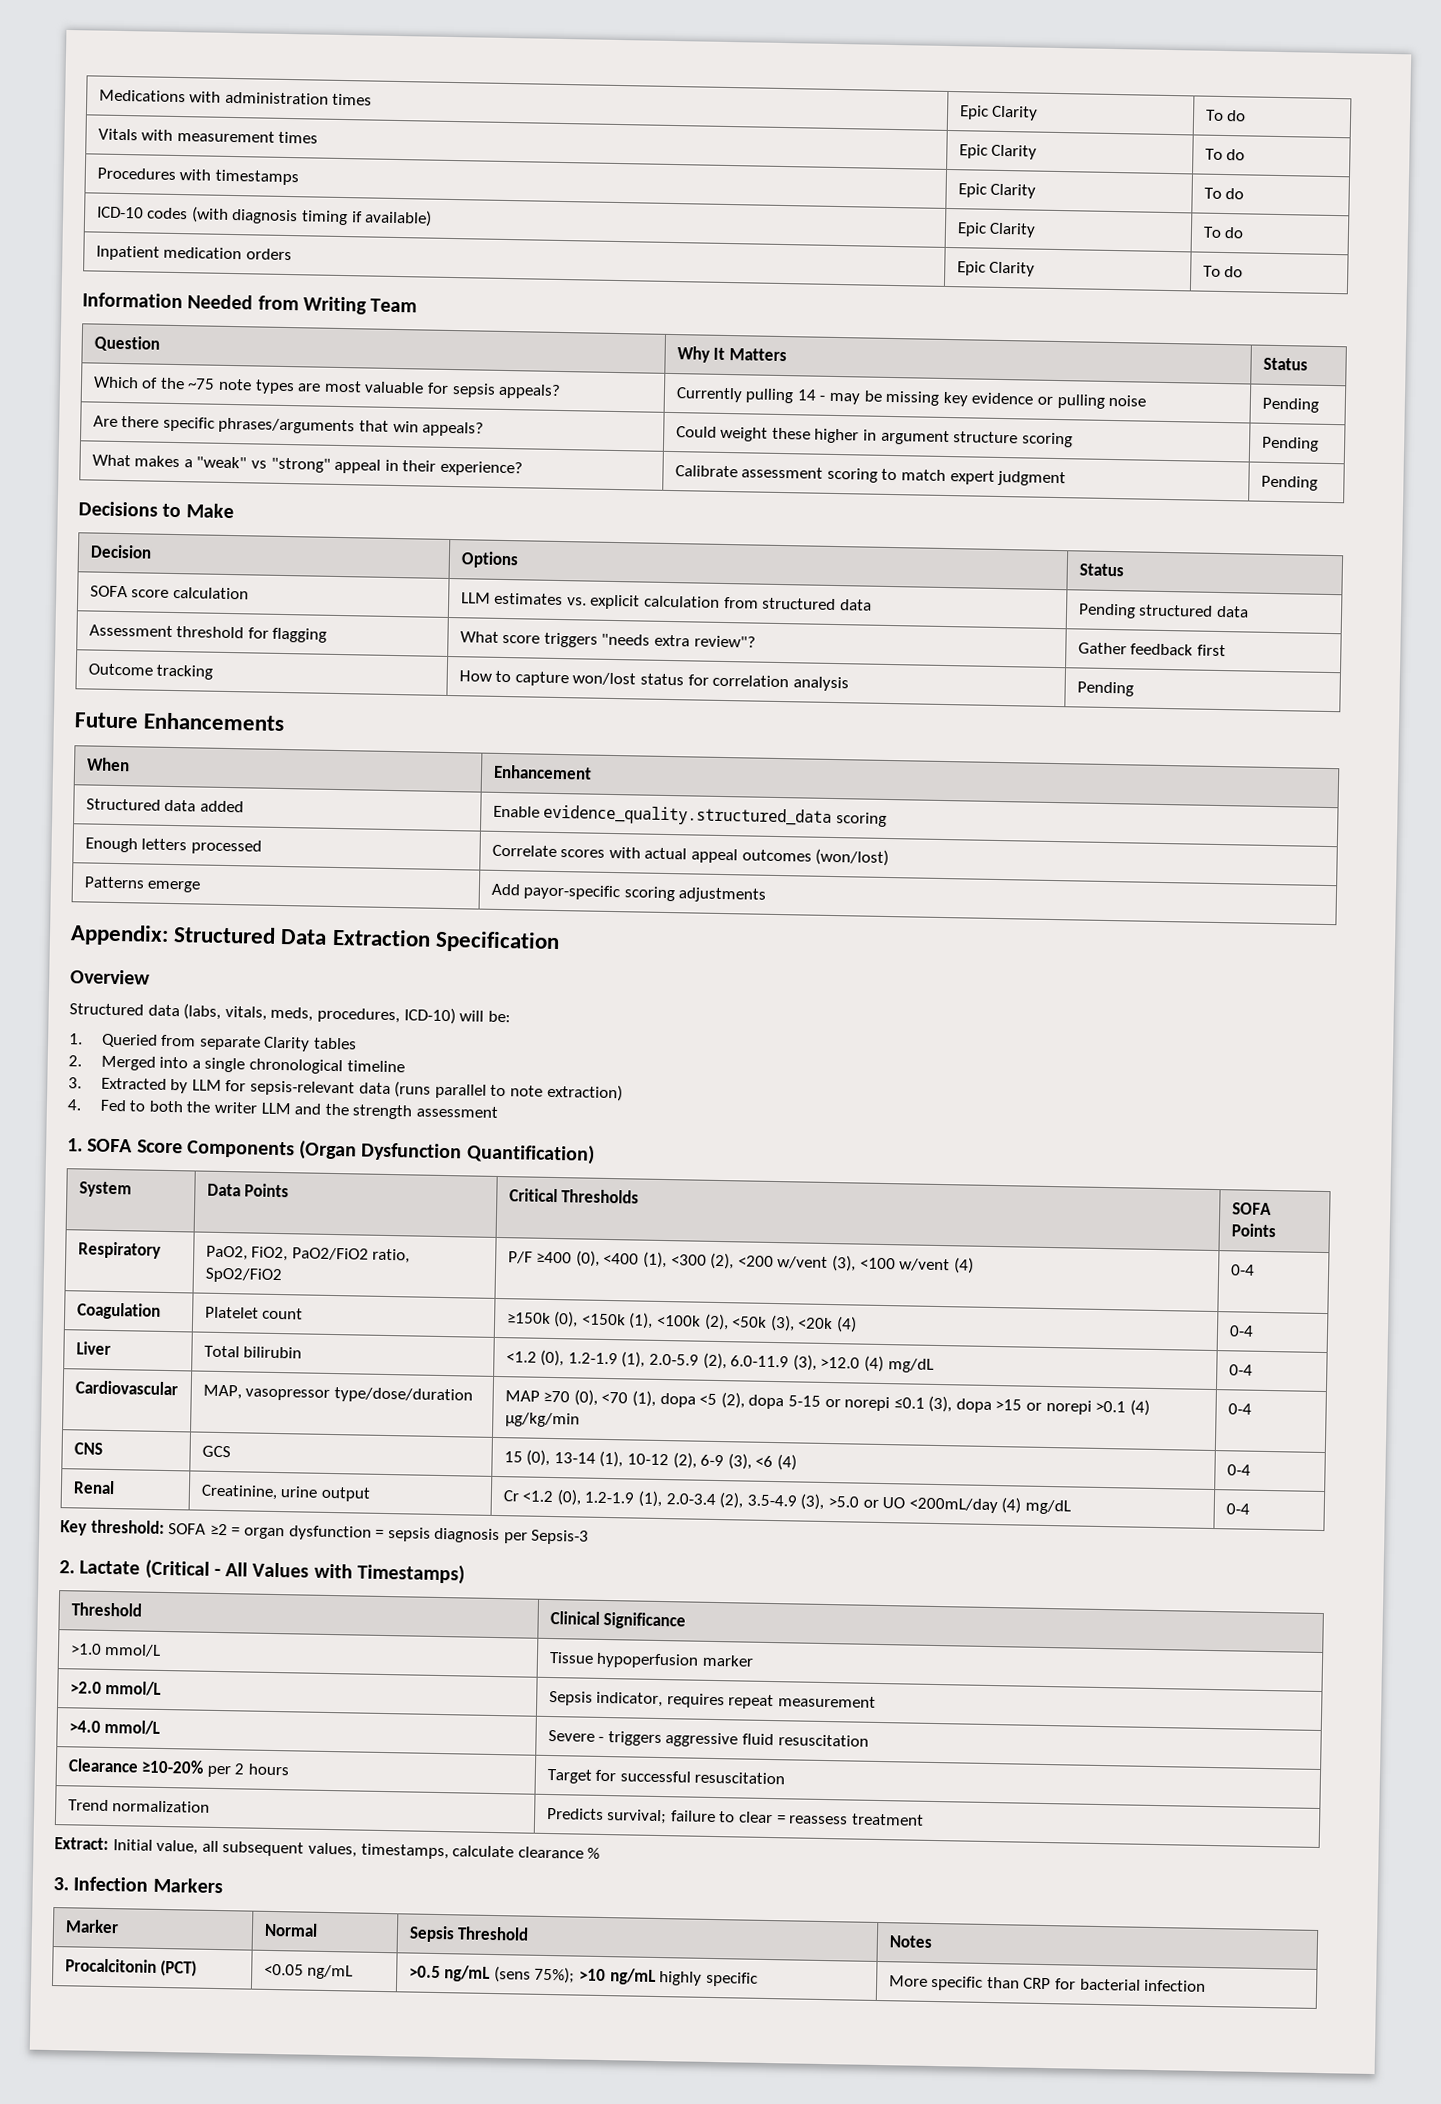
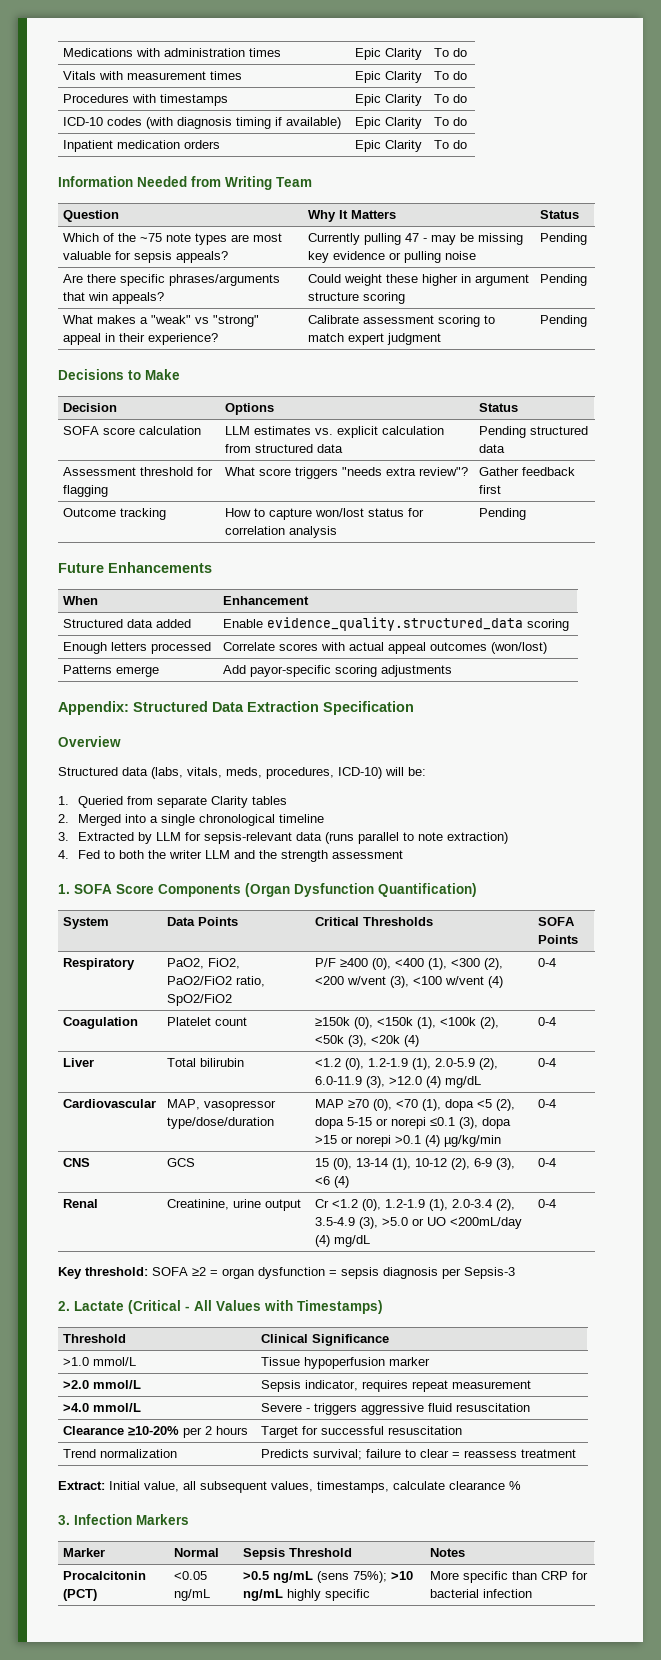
[796,389,817,401] 14 -> [405,233,420,242] 47

